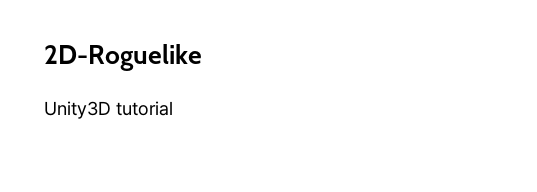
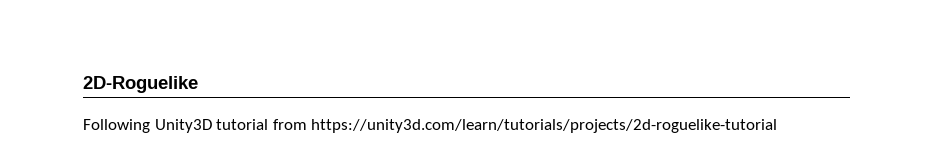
(202, 57) none -> [83,119,150,133] Following
(173, 108) none -> [272,119,778,133] from https://unity3d.com/learn/tutorials/projects/2d-roguelike-tutorial

